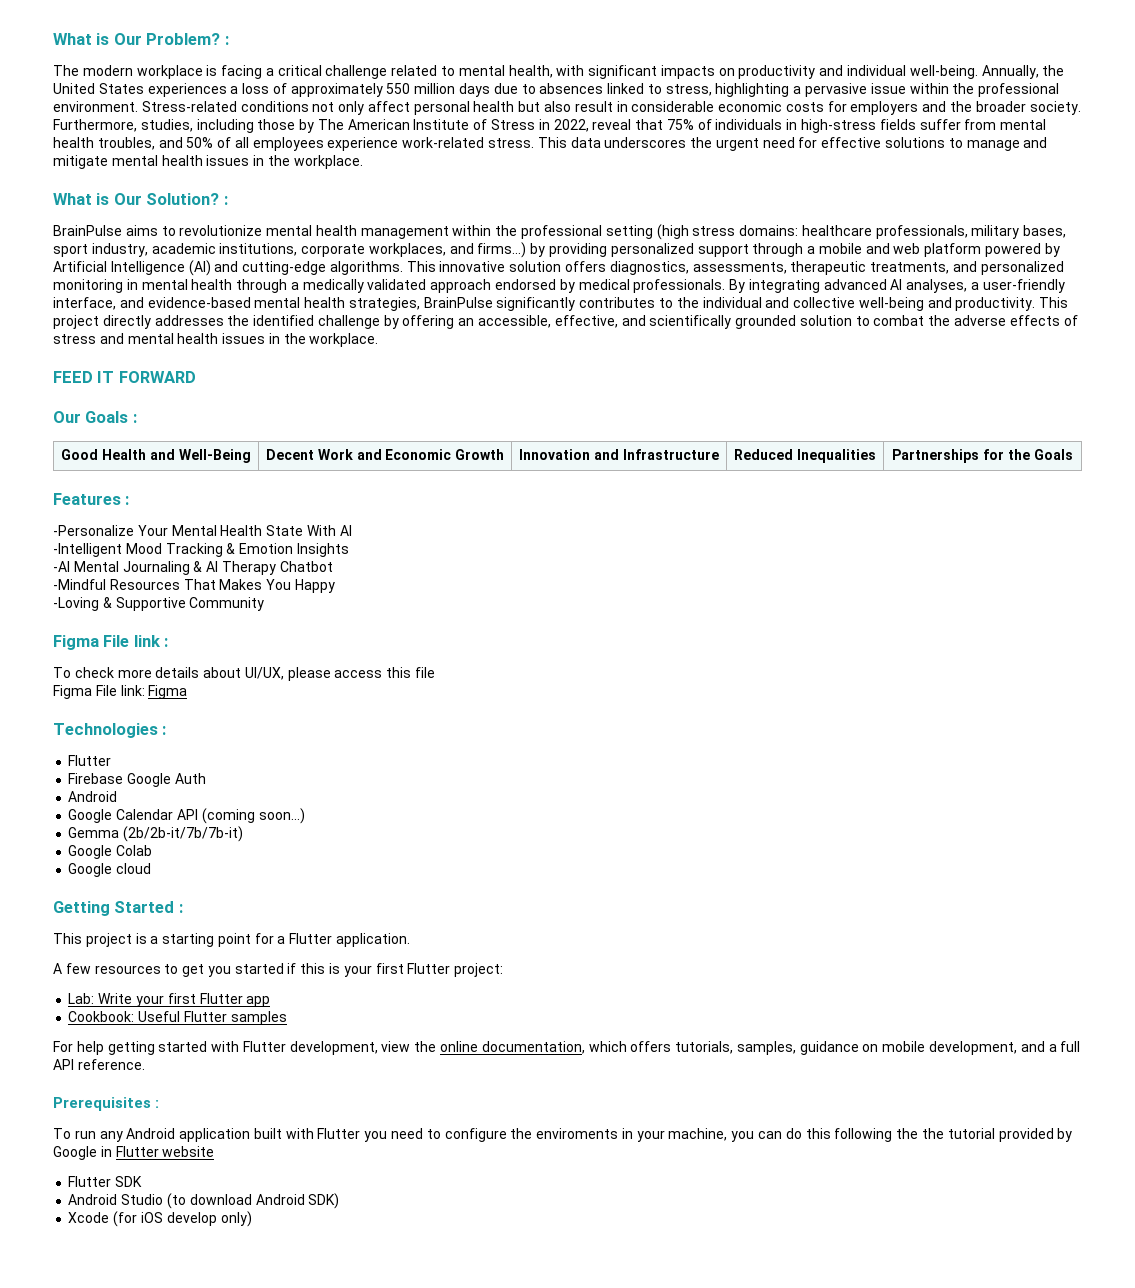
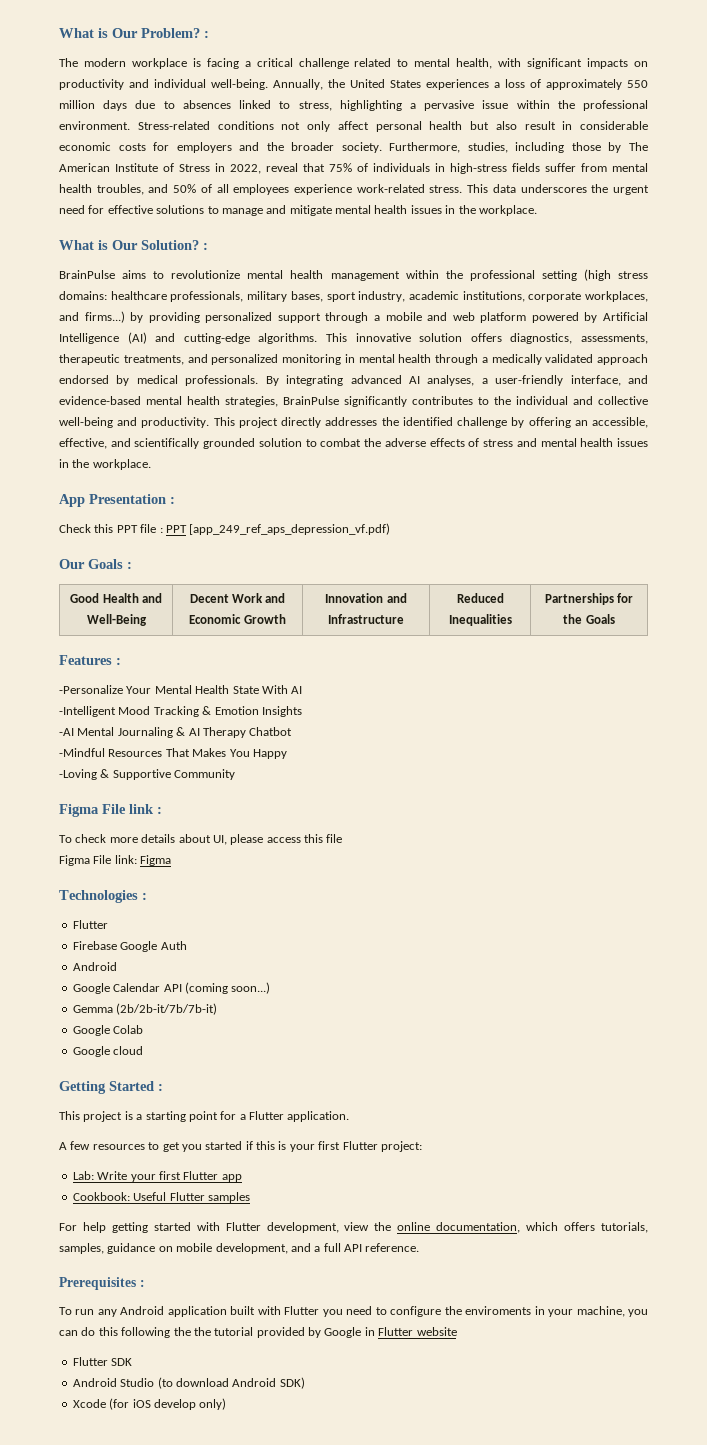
[53,371,196,383] FEED IT FORWARD -> [59,494,175,507] [59,523,391,535] App Presentation : // Check this PPT file : PPT [app_249_ref_aps_depression_vf.pdf)
[244,667,284,680] UI/UX, -> [212,835,227,845] UI,

